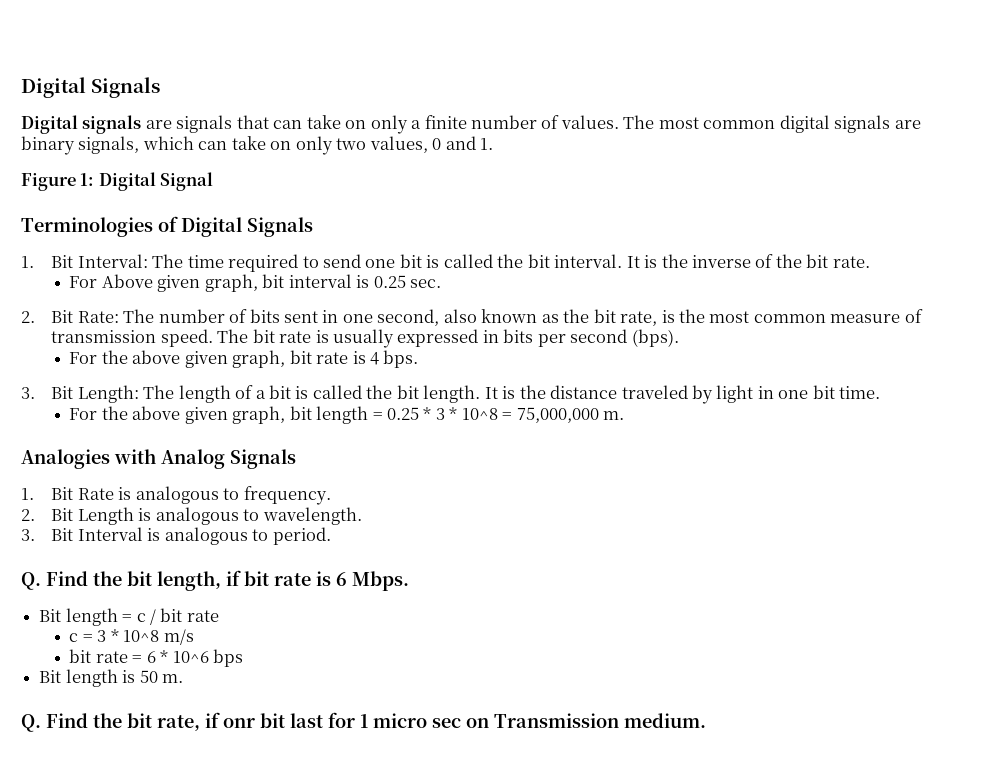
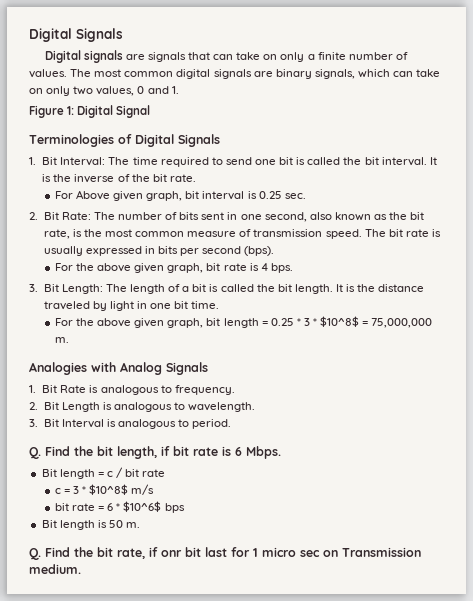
[461,408,498,420] 10^8 -> [320,316,360,327] $10^8$
[123,630,160,642] 10^8 -> [89,484,129,495] $10^8$
[172,651,209,663] 10^6 -> [123,501,162,512] $10^6$

